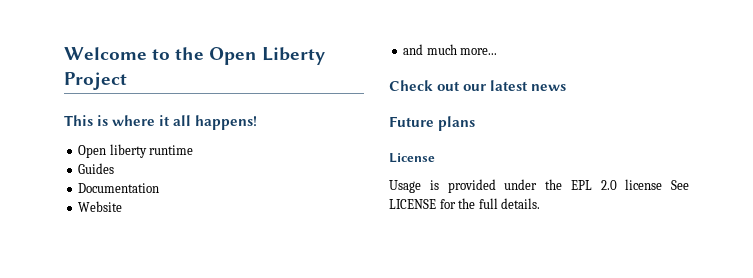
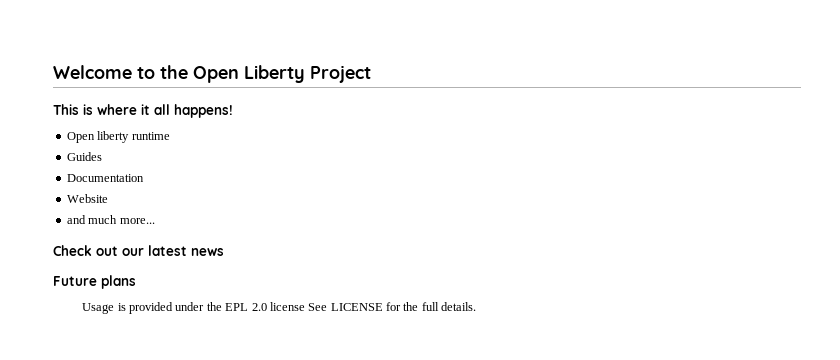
[389,153,435,163] // License -> (136, 282) none

